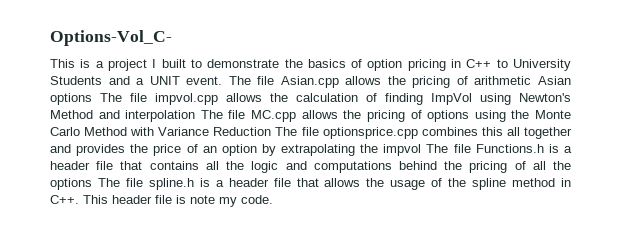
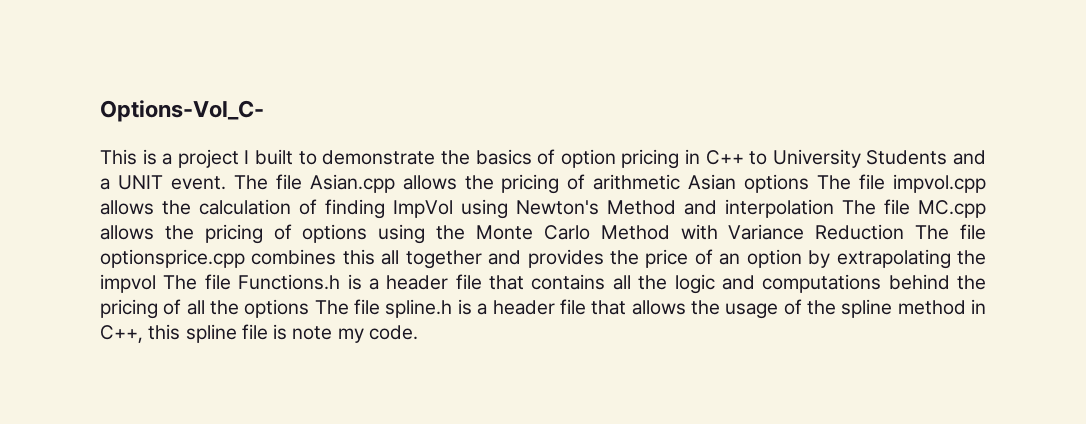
[50,195,152,204] C++. This header -> [100,324,237,343] C++, this spline

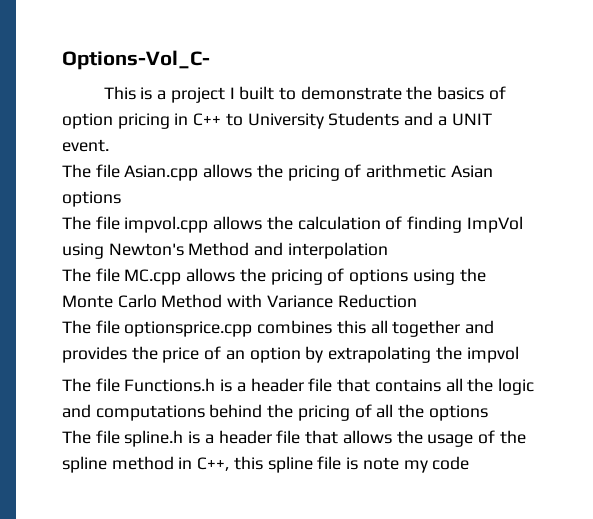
(226, 183) none -> (109, 145) //
(810, 183) none -> (121, 199) //
(834, 208) none -> (388, 250) //
(905, 232) none -> (417, 301) //
(156, 283) none -> (519, 354) //
(310, 308) none -> (488, 413) //
[368,325,418,340] code. -> [432,456,470,470] code

